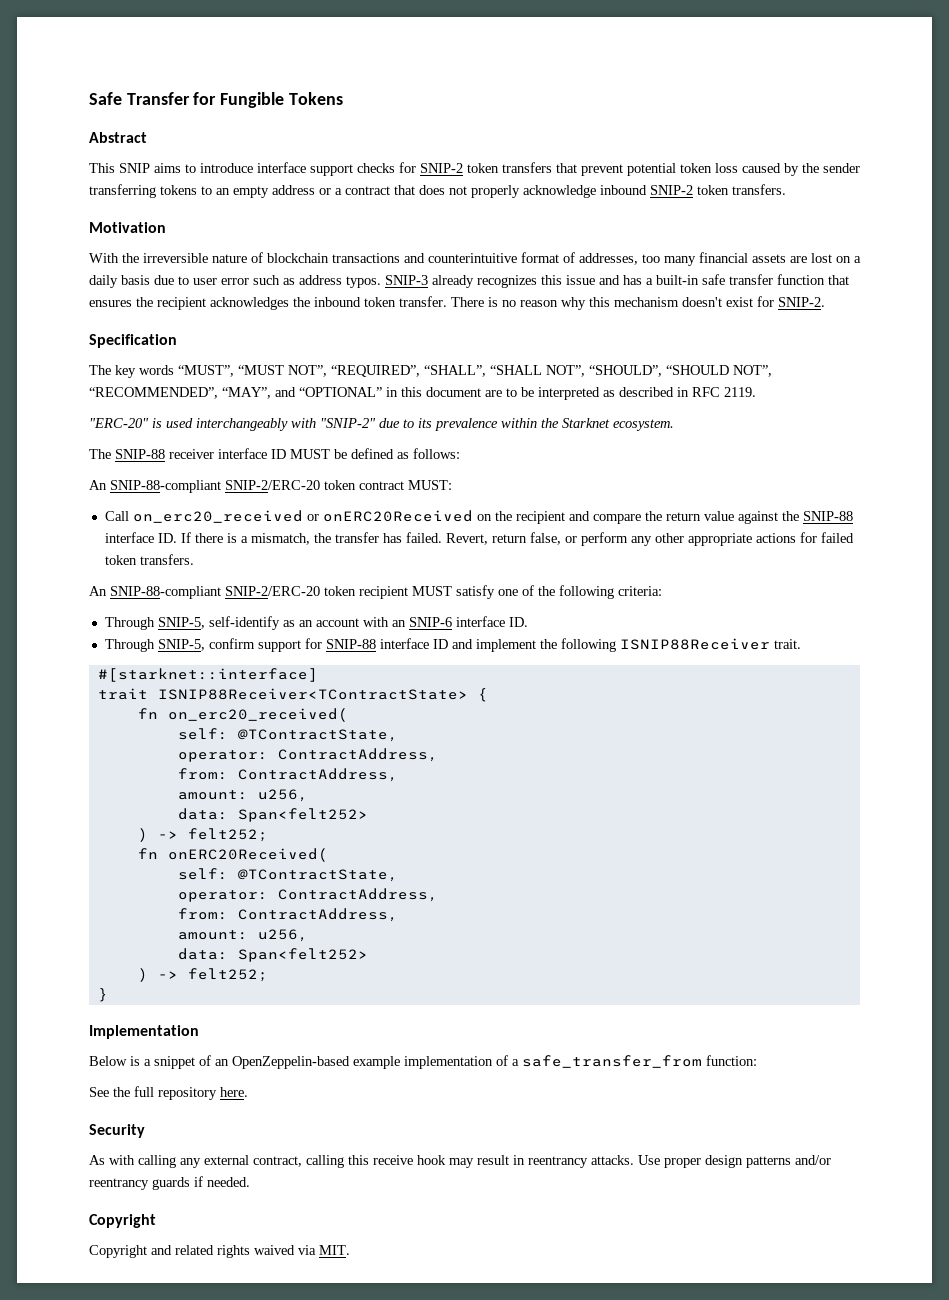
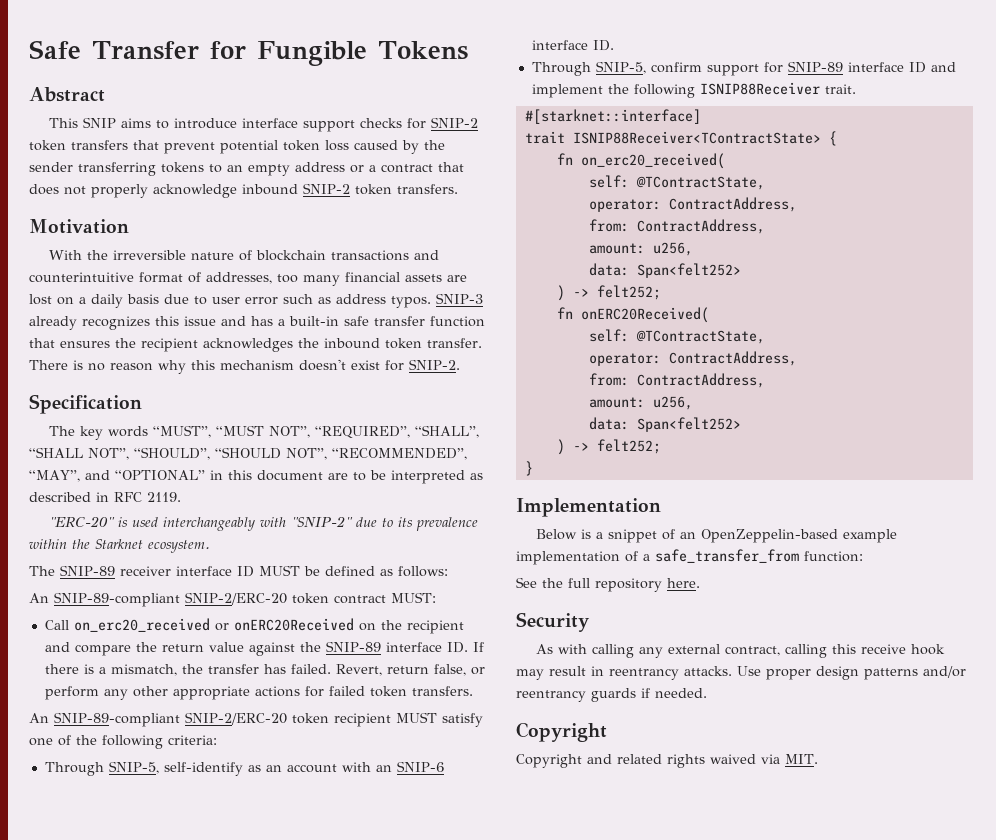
[115,449,165,459] SNIP-88 -> [60,565,115,576] SNIP-89
[110,480,221,493] SNIP-88-compliant -> [54,592,180,607] SNIP-89-compliant
[802,511,853,521] SNIP-88 -> [325,641,381,652] SNIP-89
[110,586,221,599] SNIP-88-compliant -> [54,712,180,727] SNIP-89-compliant
[325,639,376,649] SNIP-88 -> [787,61,843,72] SNIP-89

